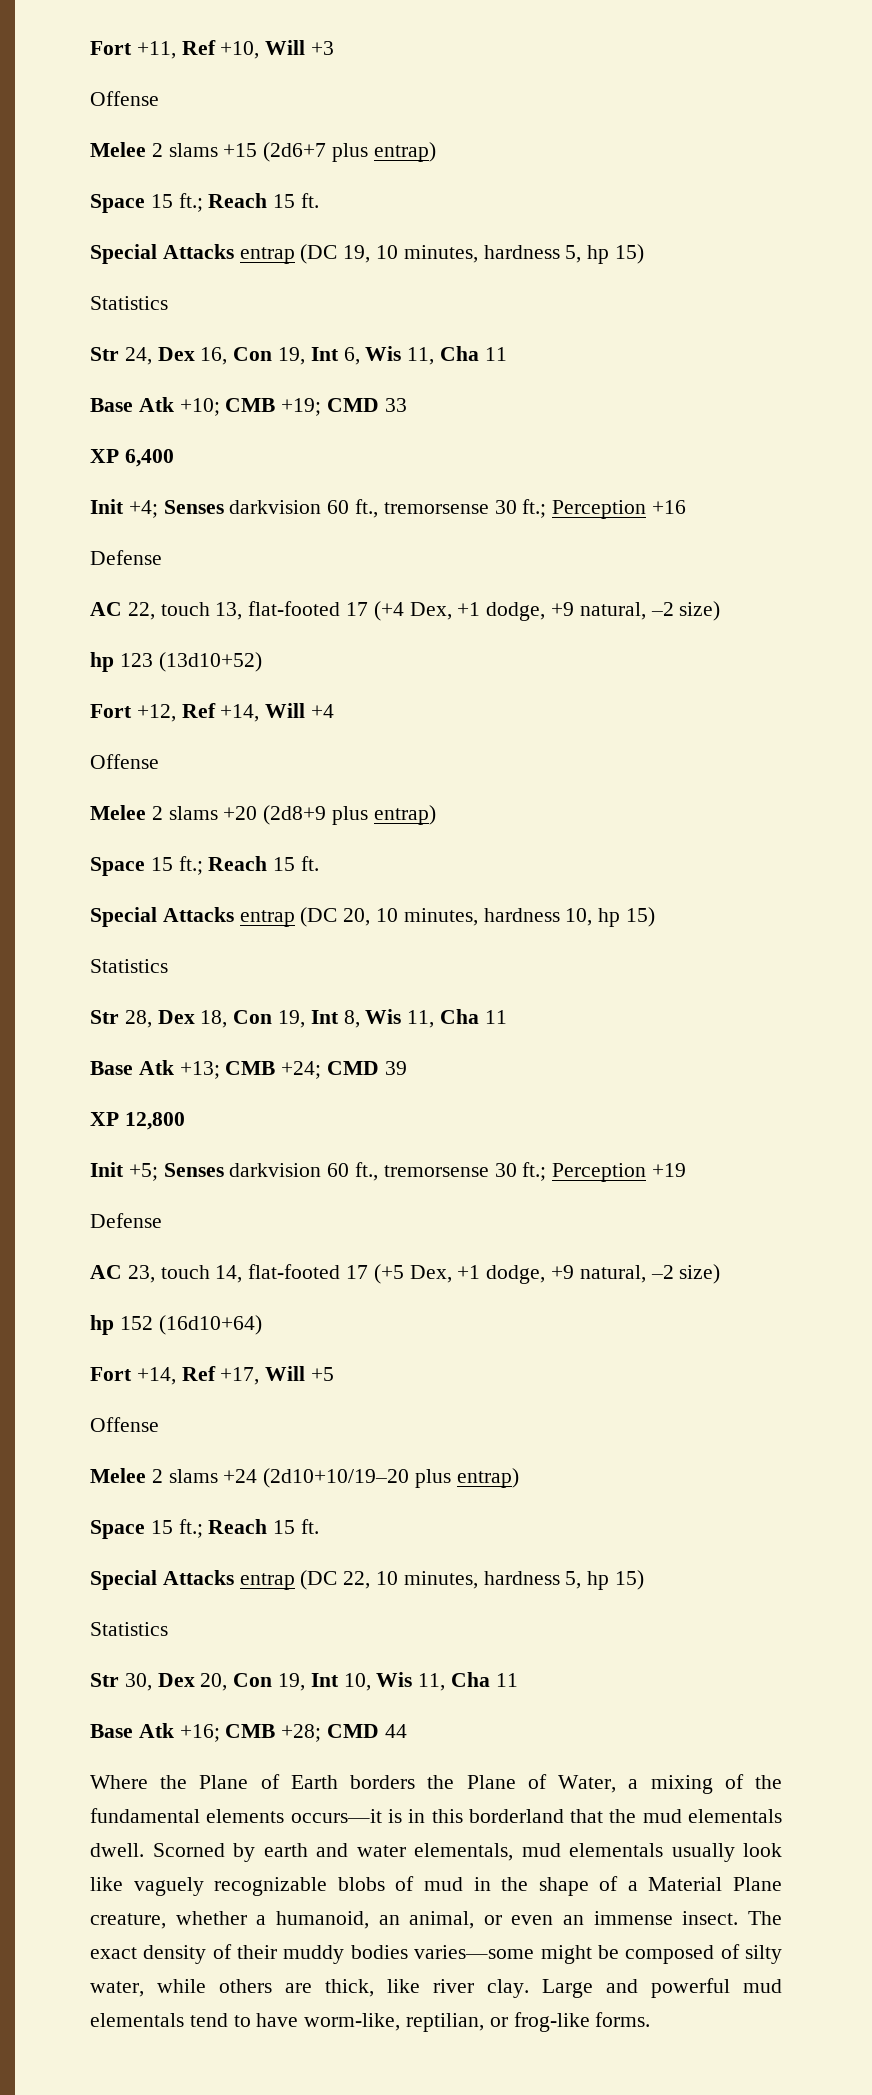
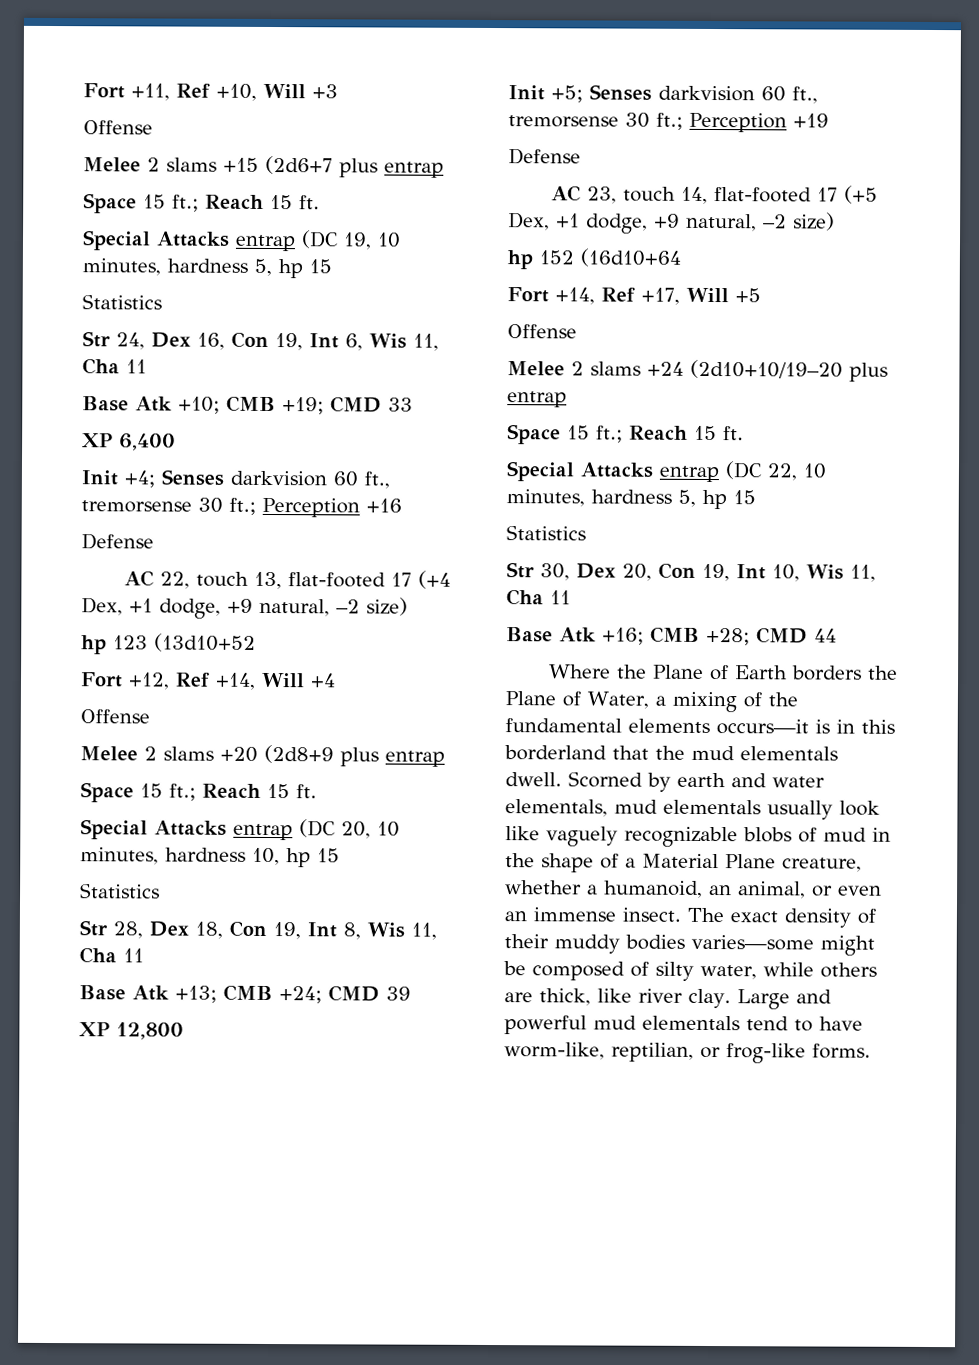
[373,142,436,162] entrap) -> [384,161,444,178] entrap
[615,244,645,264] 15) -> [309,259,332,274] 15
[158,652,262,672] (13d10+52) -> [154,633,256,652] (13d10+52
[373,805,436,825] entrap) -> [385,750,445,767] entrap
[626,907,656,927] 15) -> [317,848,340,863] 15
[158,1315,262,1335] (16d10+64) -> [580,248,681,267] (16d10+64
[456,1468,519,1488] entrap) -> [507,391,567,408] entrap
[615,1570,645,1590] 15) -> [733,490,756,505] 15

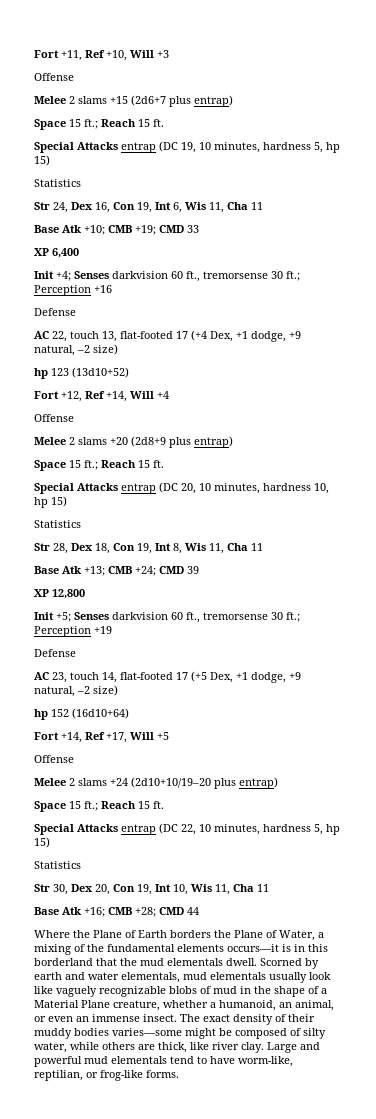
[384,161,444,178] entrap -> [194,95,233,107] entrap)
[309,259,332,274] 15 -> [34,155,50,166] 15)
[154,633,256,652] (13d10+52 -> [72,367,129,378] (13d10+52)
[385,750,445,767] entrap -> [194,436,233,448] entrap)
[317,848,340,863] 15 -> [51,496,67,507] 15)
[580,248,681,267] (16d10+64 -> [72,708,129,719] (16d10+64)
[507,391,567,408] entrap -> [239,777,278,789] entrap)
[733,490,756,505] 15 -> [34,837,50,848] 15)

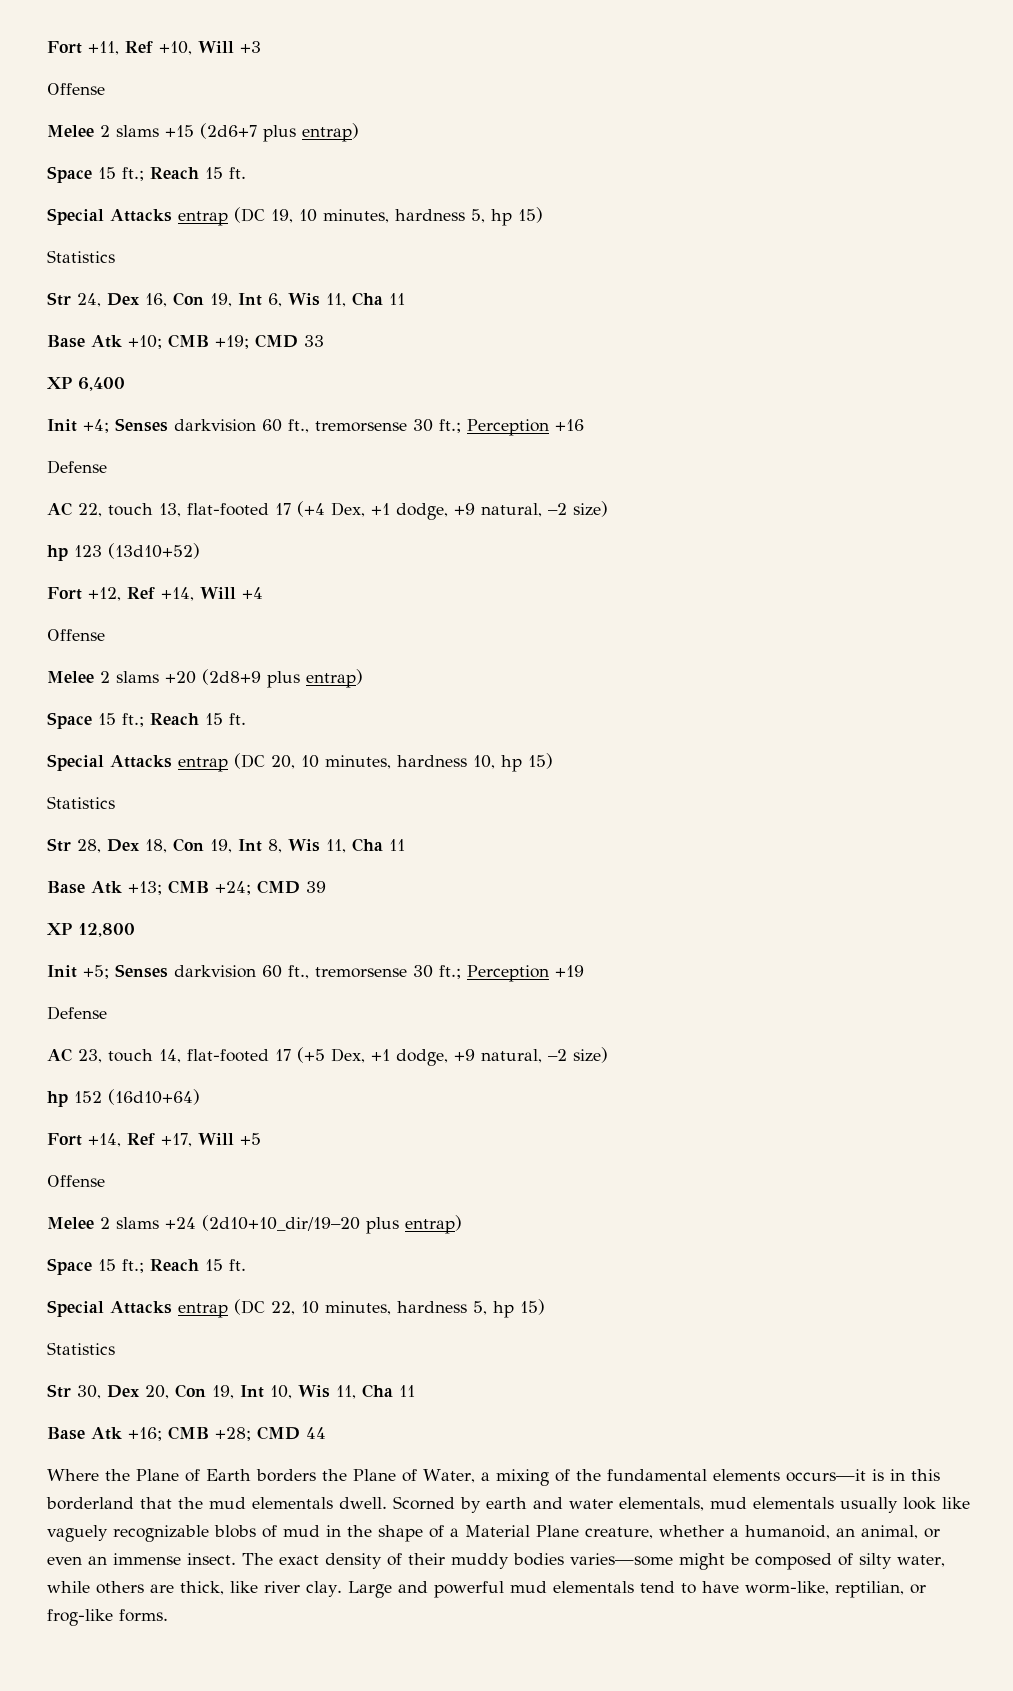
[131,777,211,788] (2d10+10/19–20 -> [202,1215,360,1231] (2d10+10_dir/19–20

